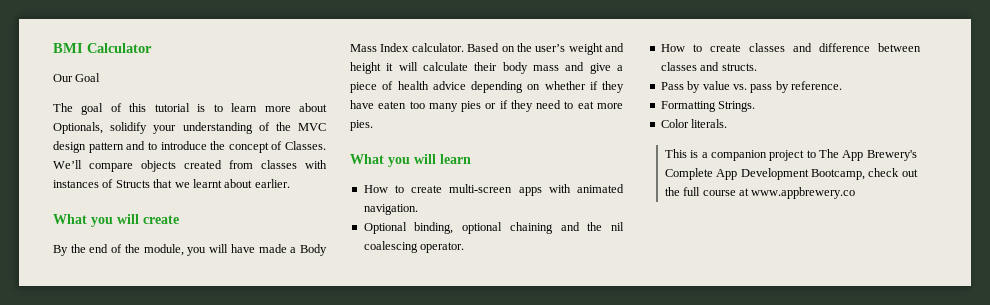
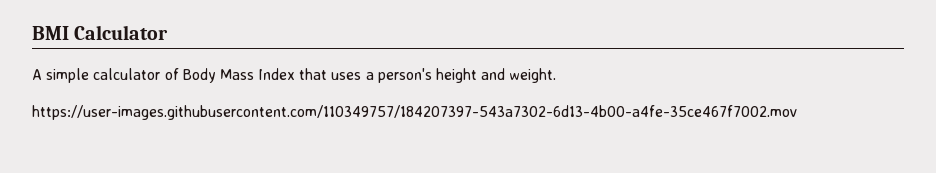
[53,73,101,82] [53,103,328,115] [53,122,326,134] [53,141,326,153] [53,160,327,172] [53,179,290,188] [53,214,179,227] [53,244,327,256] [350,43,624,55] [350,62,623,74] [350,81,624,93] [350,100,623,112] [350,120,373,131] [350,154,471,167] [363,184,624,196] [363,204,418,215] [363,222,624,234] [363,241,465,253] [660,43,921,52] [660,62,757,71] [660,81,842,93] [660,101,756,112] [660,119,728,128] [664,149,917,161] [664,168,918,180] [664,187,856,199] Our Goal // The goal of this tutorial is to learn more about Optionals, solidify your understanding of the MVC design pattern and to introduce the concept of Classes. We’ll compare objects created from classes with instances of Structs that we learnt about earlier. // What you will create // By the end of the module, you will have made a Body Mass Index calculator. Based on the user’s weight and height it will calculate their body mass and give a piece of health advice depending on whether if they have eaten too many pies or if they need to eat more pies. // What you will learn // How to create multi-screen apps with animated navigation. // Optional binding, optional chaining and the nil coalescing operator. // How to create classes and difference between classes and structs. // Pass by value vs. pass by reference. // Formatting Strings. // Color literals. // This is a companion project to The App Brewery's Complete App Development Bootcamp, check out the full course at www.appbrewery.co -> [32,68,557,83] [32,105,798,120] A simple calculator of Body Mass Index that uses a person's height and weight. // https://user-images.githubusercontent.com/110349757/184207397-543a7302-6d13-4b00-a4fe-35ce467f7002.mov

